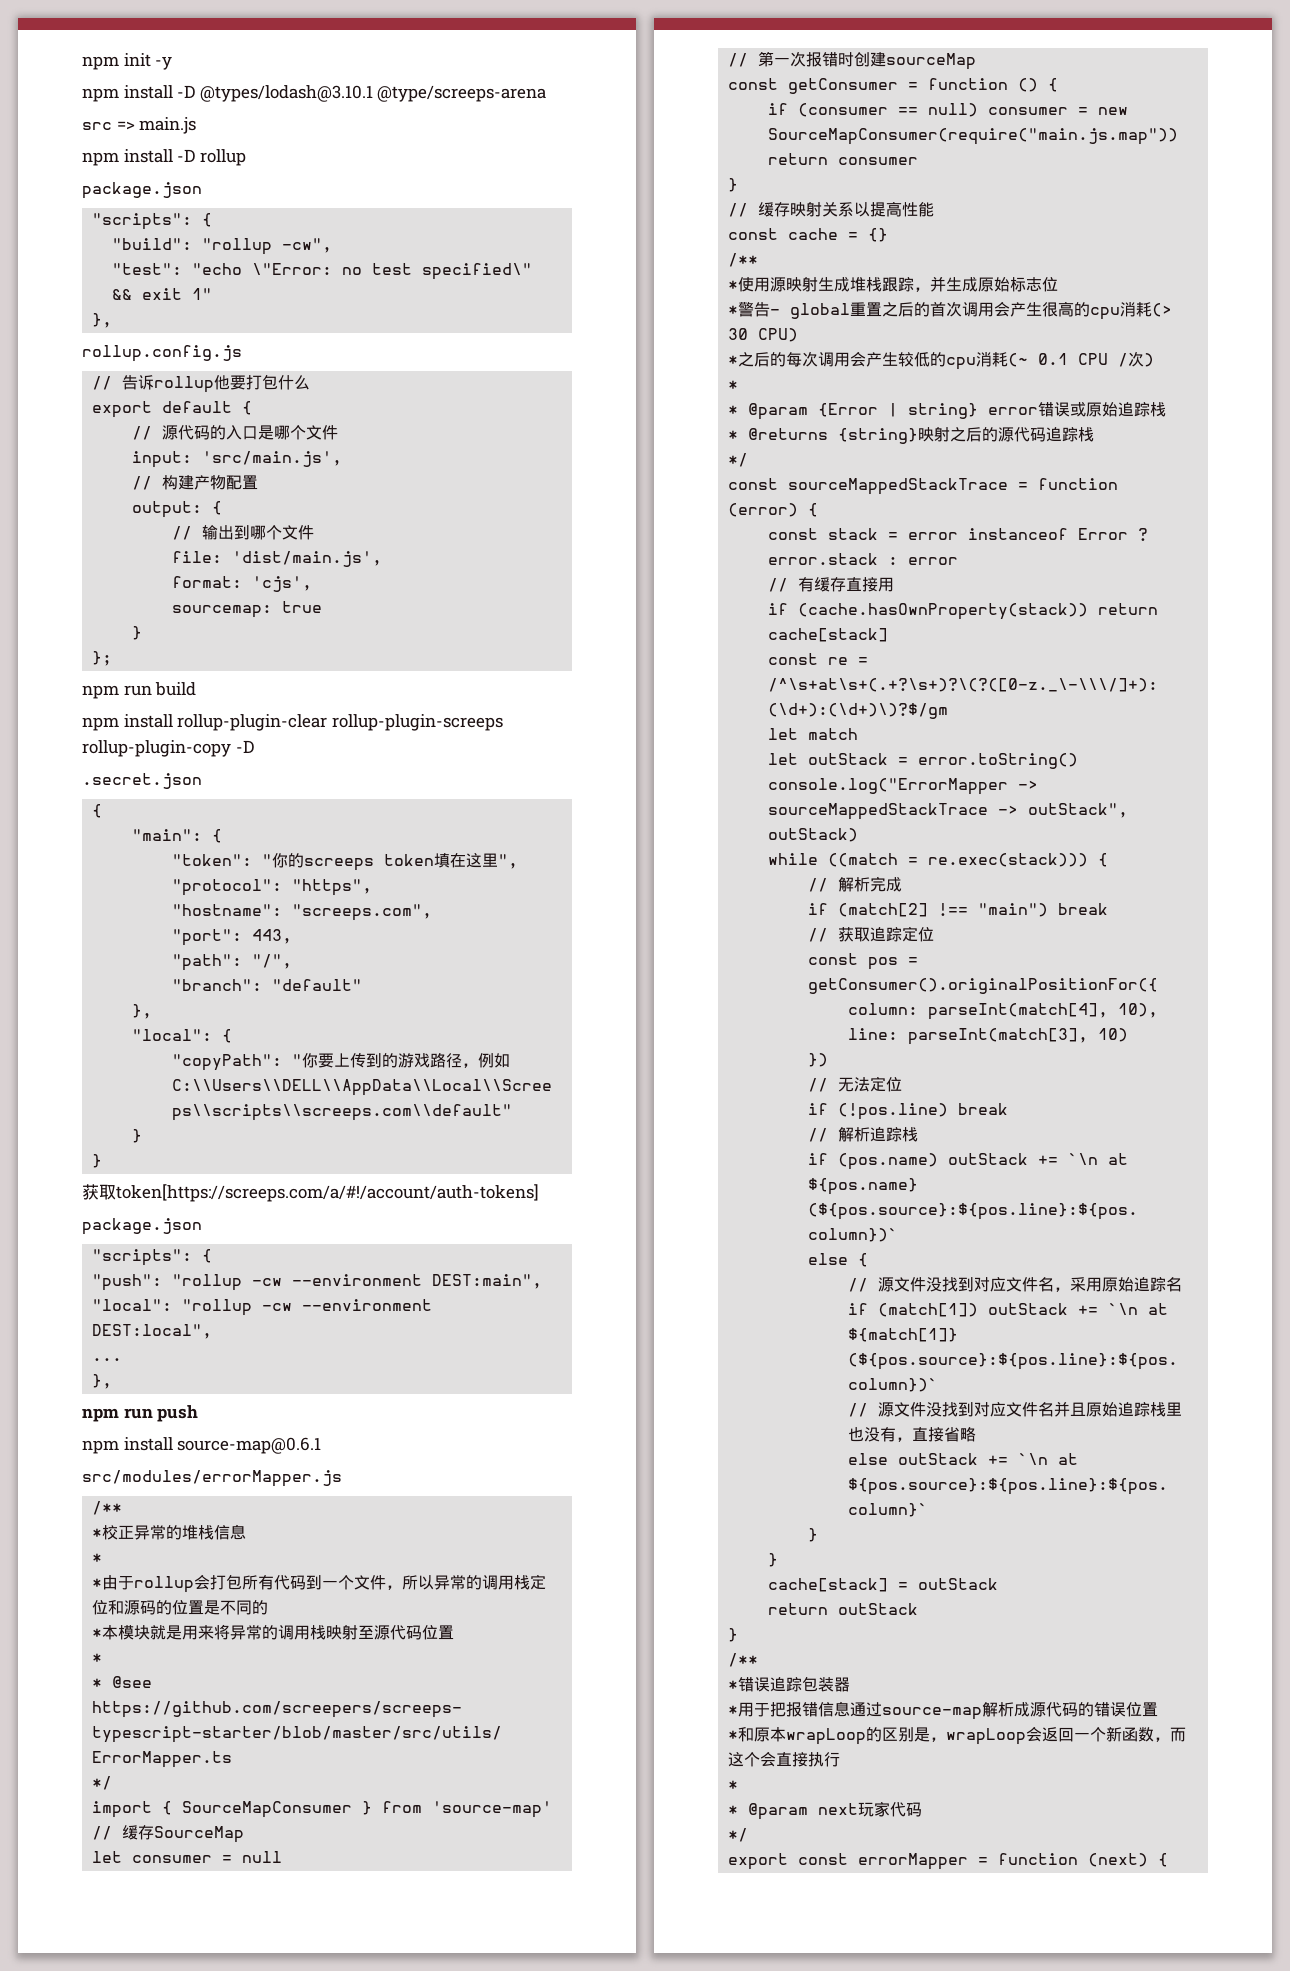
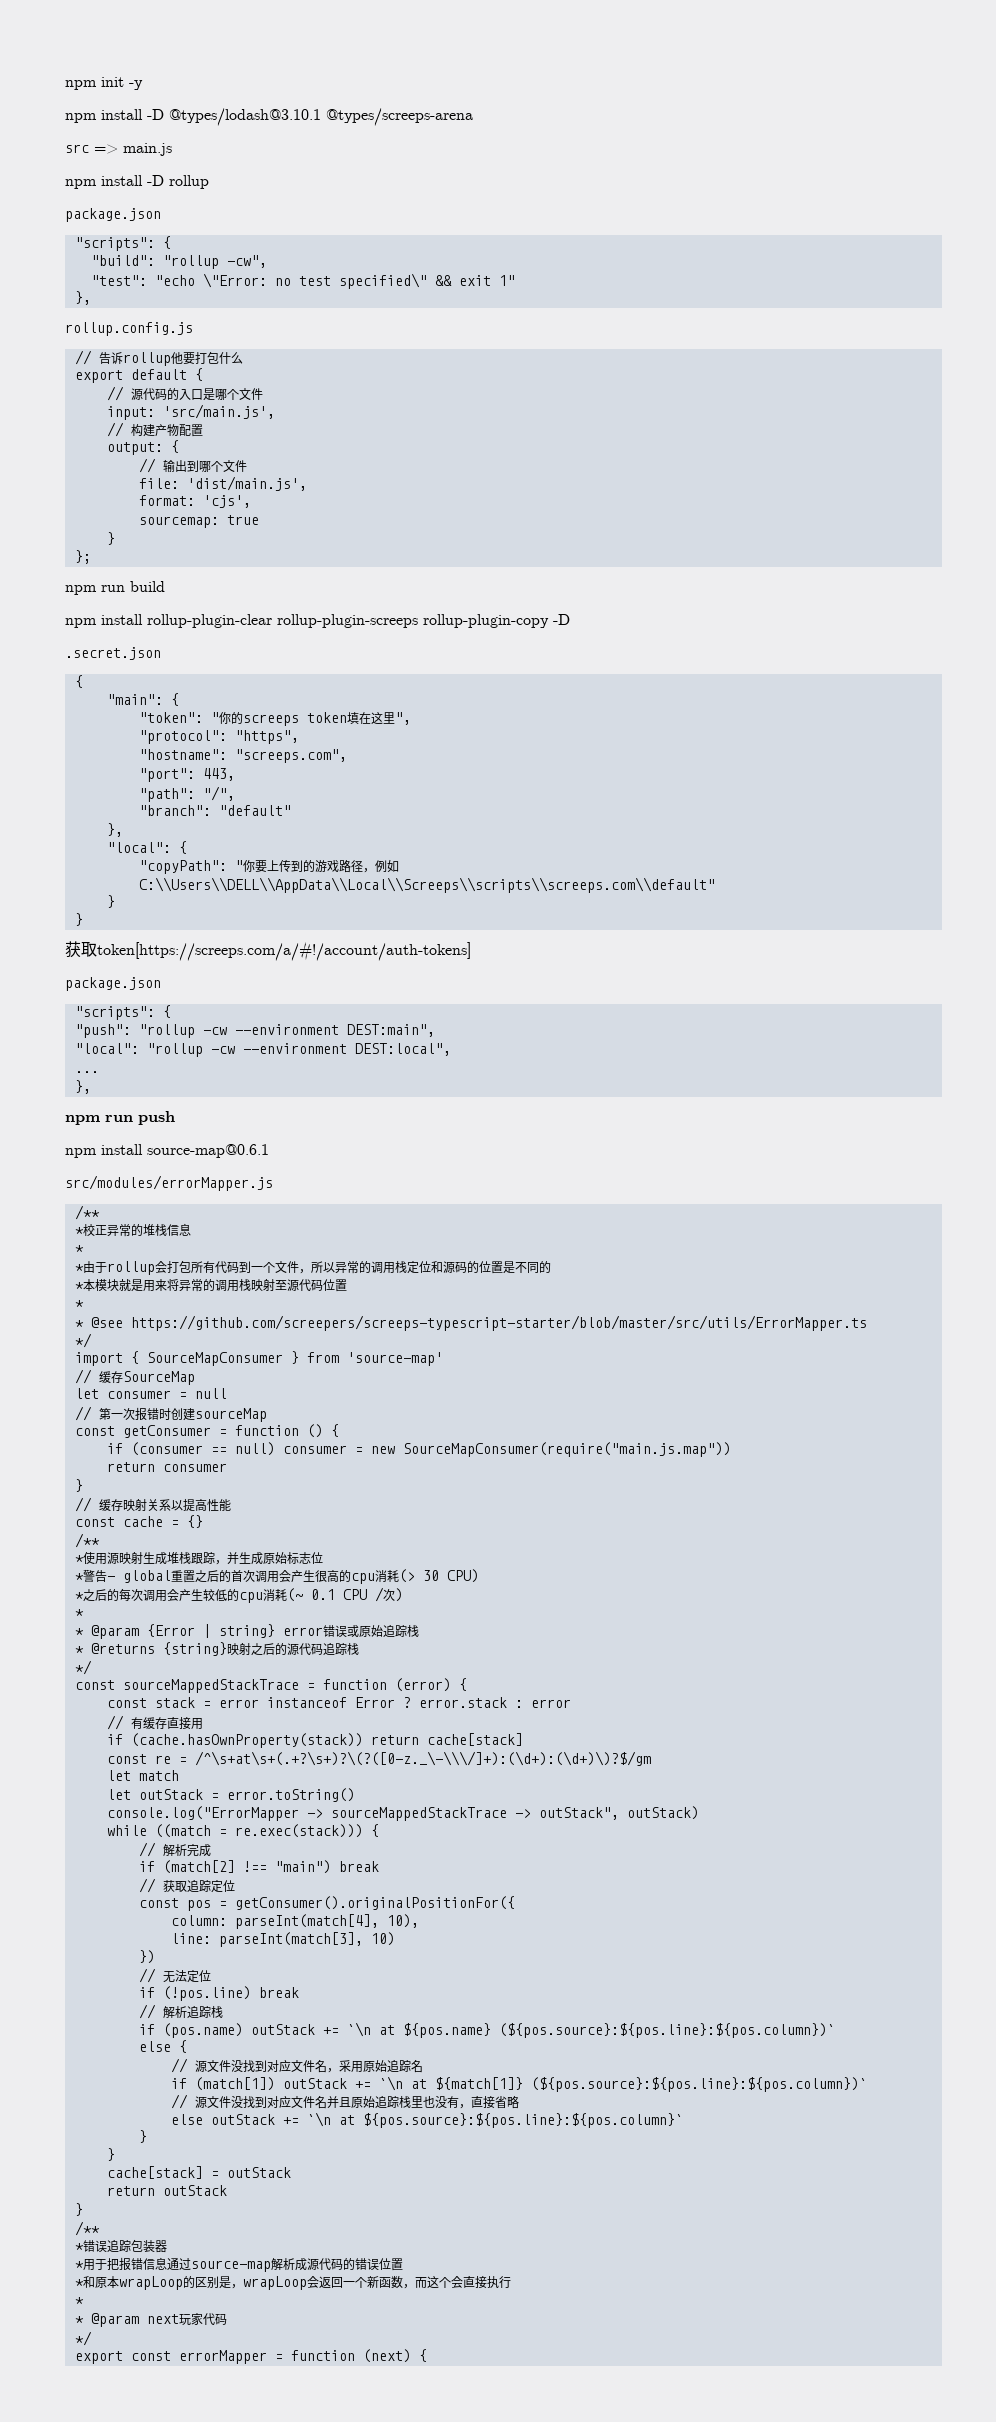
[377,85,547,102] @type/screeps-arena -> [326,108,473,126] @types/screeps-arena

